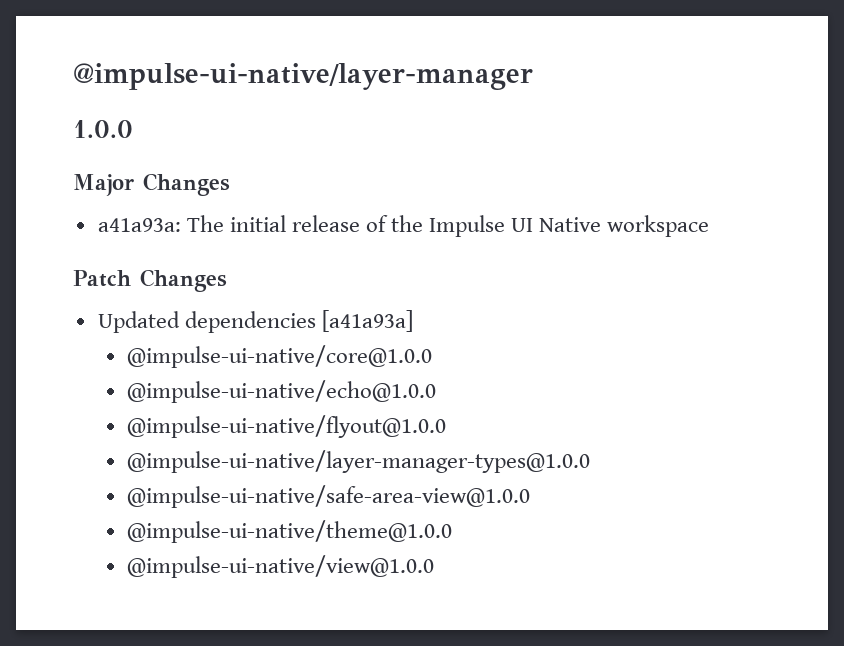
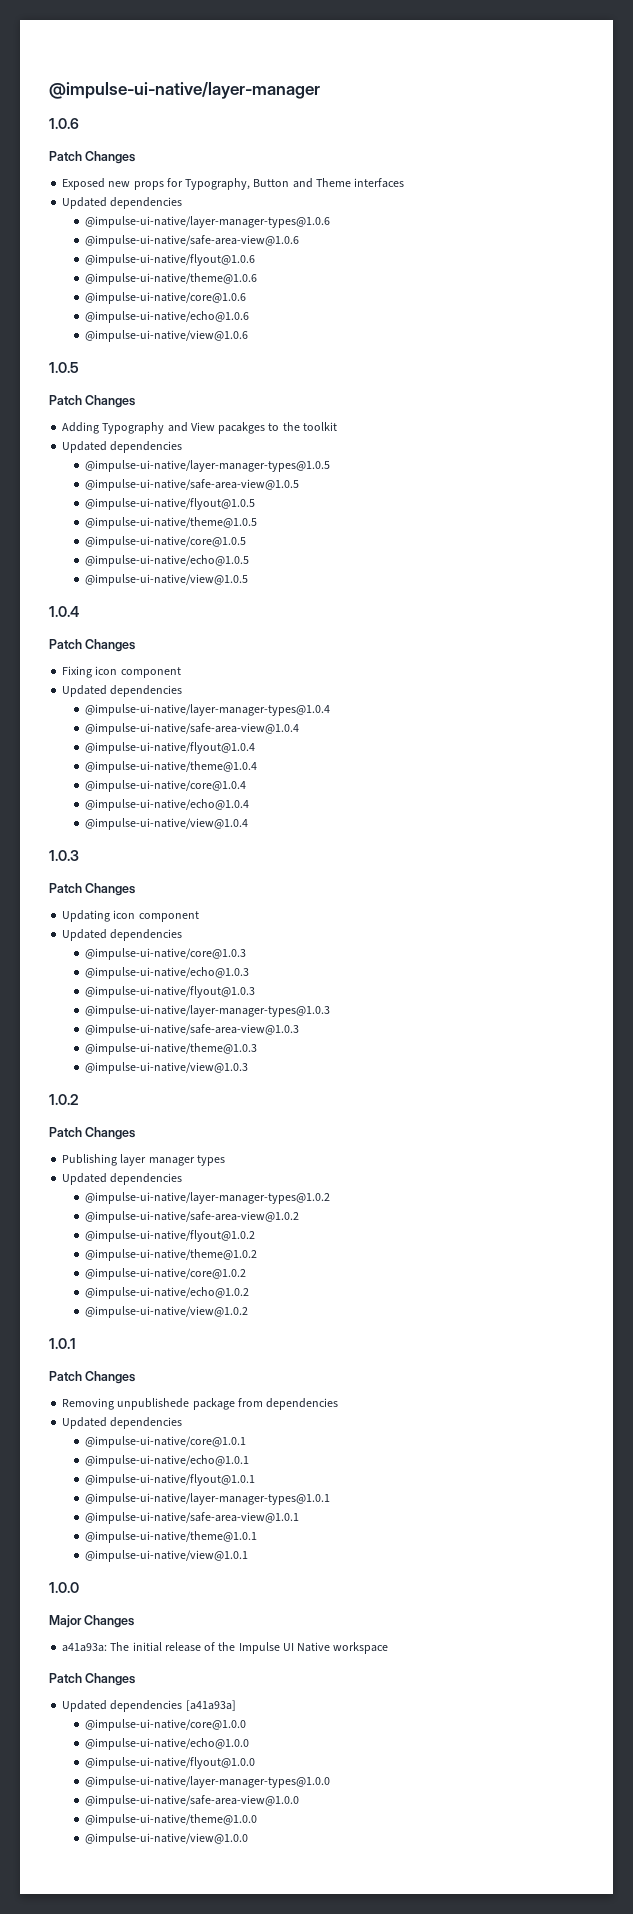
(533, 76) none -> [49,118,79,129] [49,151,136,164] [62,178,405,190] [62,197,183,209] [85,216,331,228] [85,235,300,247] [85,254,256,266] [85,273,258,285] [85,292,247,304] [85,311,250,323] [85,330,249,342] [49,362,79,373] [49,395,136,408] [62,422,337,434] [62,441,183,453] [85,460,331,472] [85,479,300,491] [85,498,256,510] [85,517,258,529] [85,536,247,548] [85,555,250,567] [85,574,249,586] [49,606,79,617] [49,639,136,652] [62,666,181,678] [62,685,183,697] [85,704,331,716] [85,723,300,735] [85,742,256,754] [85,761,258,773] [85,780,247,792] [85,799,250,811] [85,818,249,830] [49,850,79,861] [49,883,136,896] [62,910,199,922] [62,929,183,941] [85,948,247,960] [85,967,250,979] [85,986,256,998] [85,1005,331,1017] [85,1024,300,1036] [85,1043,258,1055] [85,1062,249,1074] [49,1094,79,1105] [49,1127,136,1140] [62,1154,225,1166] [62,1173,183,1185] [85,1192,331,1204] [85,1211,300,1223] [85,1230,256,1242] [85,1249,258,1261] [85,1268,247,1280] [85,1287,250,1299] [85,1306,249,1318] [49,1338,76,1349] [49,1371,136,1384] [62,1398,339,1410] [62,1417,183,1429] [85,1436,247,1448] [85,1455,250,1467] [85,1474,256,1486] [85,1493,331,1505] [85,1512,300,1524] [85,1531,258,1543] [85,1550,249,1562] // 1.0.6 // Patch Changes // Exposed new props for Typography, Button and Theme interfaces // Updated dependencies // @impulse-ui-native/layer-manager-types@1.0.6 // @impulse-ui-native/safe-area-view@1.0.6 // @impulse-ui-native/flyout@1.0.6 // @impulse-ui-native/theme@1.0.6 // @impulse-ui-native/core@1.0.6 // @impulse-ui-native/echo@1.0.6 // @impulse-ui-native/view@1.0.6 // 1.0.5 // Patch Changes // Adding Typography and View pacakges to the toolkit // Updated dependencies // @impulse-ui-native/layer-manager-types@1.0.5 // @impulse-ui-native/safe-area-view@1.0.5 // @impulse-ui-native/flyout@1.0.5 // @impulse-ui-native/theme@1.0.5 // @impulse-ui-native/core@1.0.5 // @impulse-ui-native/echo@1.0.5 // @impulse-ui-native/view@1.0.5 // 1.0.4 // Patch Changes // Fixing icon component // Updated dependencies // @impulse-ui-native/layer-manager-types@1.0.4 // @impulse-ui-native/safe-area-view@1.0.4 // @impulse-ui-native/flyout@1.0.4 // @impulse-ui-native/theme@1.0.4 // @impulse-ui-native/core@1.0.4 // @impulse-ui-native/echo@1.0.4 // @impulse-ui-native/view@1.0.4 // 1.0.3 // Patch Changes // Updating icon component // Updated dependencies // @impulse-ui-native/core@1.0.3 // @impulse-ui-native/echo@1.0.3 // @impulse-ui-native/flyout@1.0.3 // @impulse-ui-native/layer-manager-types@1.0.3 // @impulse-ui-native/safe-area-view@1.0.3 // @impulse-ui-native/theme@1.0.3 // @impulse-ui-native/view@1.0.3 // 1.0.2 // Patch Changes // Publishing layer manager types // Updated dependencies // @impulse-ui-native/layer-manager-types@1.0.2 // @impulse-ui-native/safe-area-view@1.0.2 // @impulse-ui-native/flyout@1.0.2 // @impulse-ui-native/theme@1.0.2 // @impulse-ui-native/core@1.0.2 // @impulse-ui-native/echo@1.0.2 // @impulse-ui-native/view@1.0.2 // 1.0.1 // Patch Changes // Removing unpublishede package from dependencies // Updated dependencies // @impulse-ui-native/core@1.0.1 // @impulse-ui-native/echo@1.0.1 // @impulse-ui-native/flyout@1.0.1 // @impulse-ui-native/layer-manager-types@1.0.1 // @impulse-ui-native/safe-area-view@1.0.1 // @impulse-ui-native/theme@1.0.1 // @impulse-ui-native/view@1.0.1

